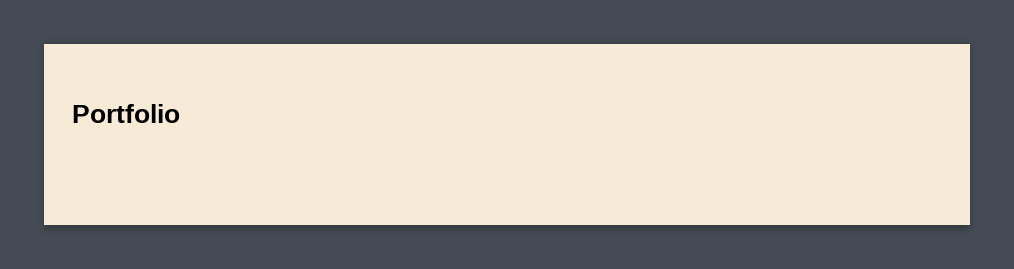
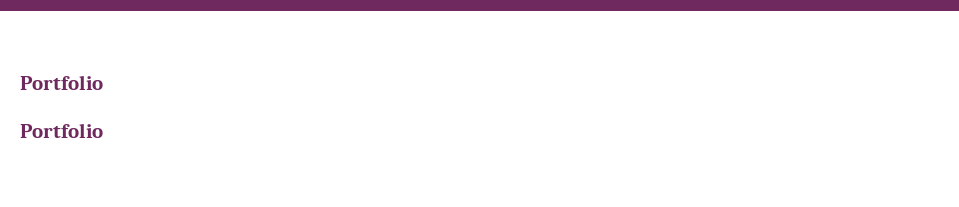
[72,104,180,123] Portfolio -> [20,75,103,90] [20,123,103,138] Portfolio // Portfolio

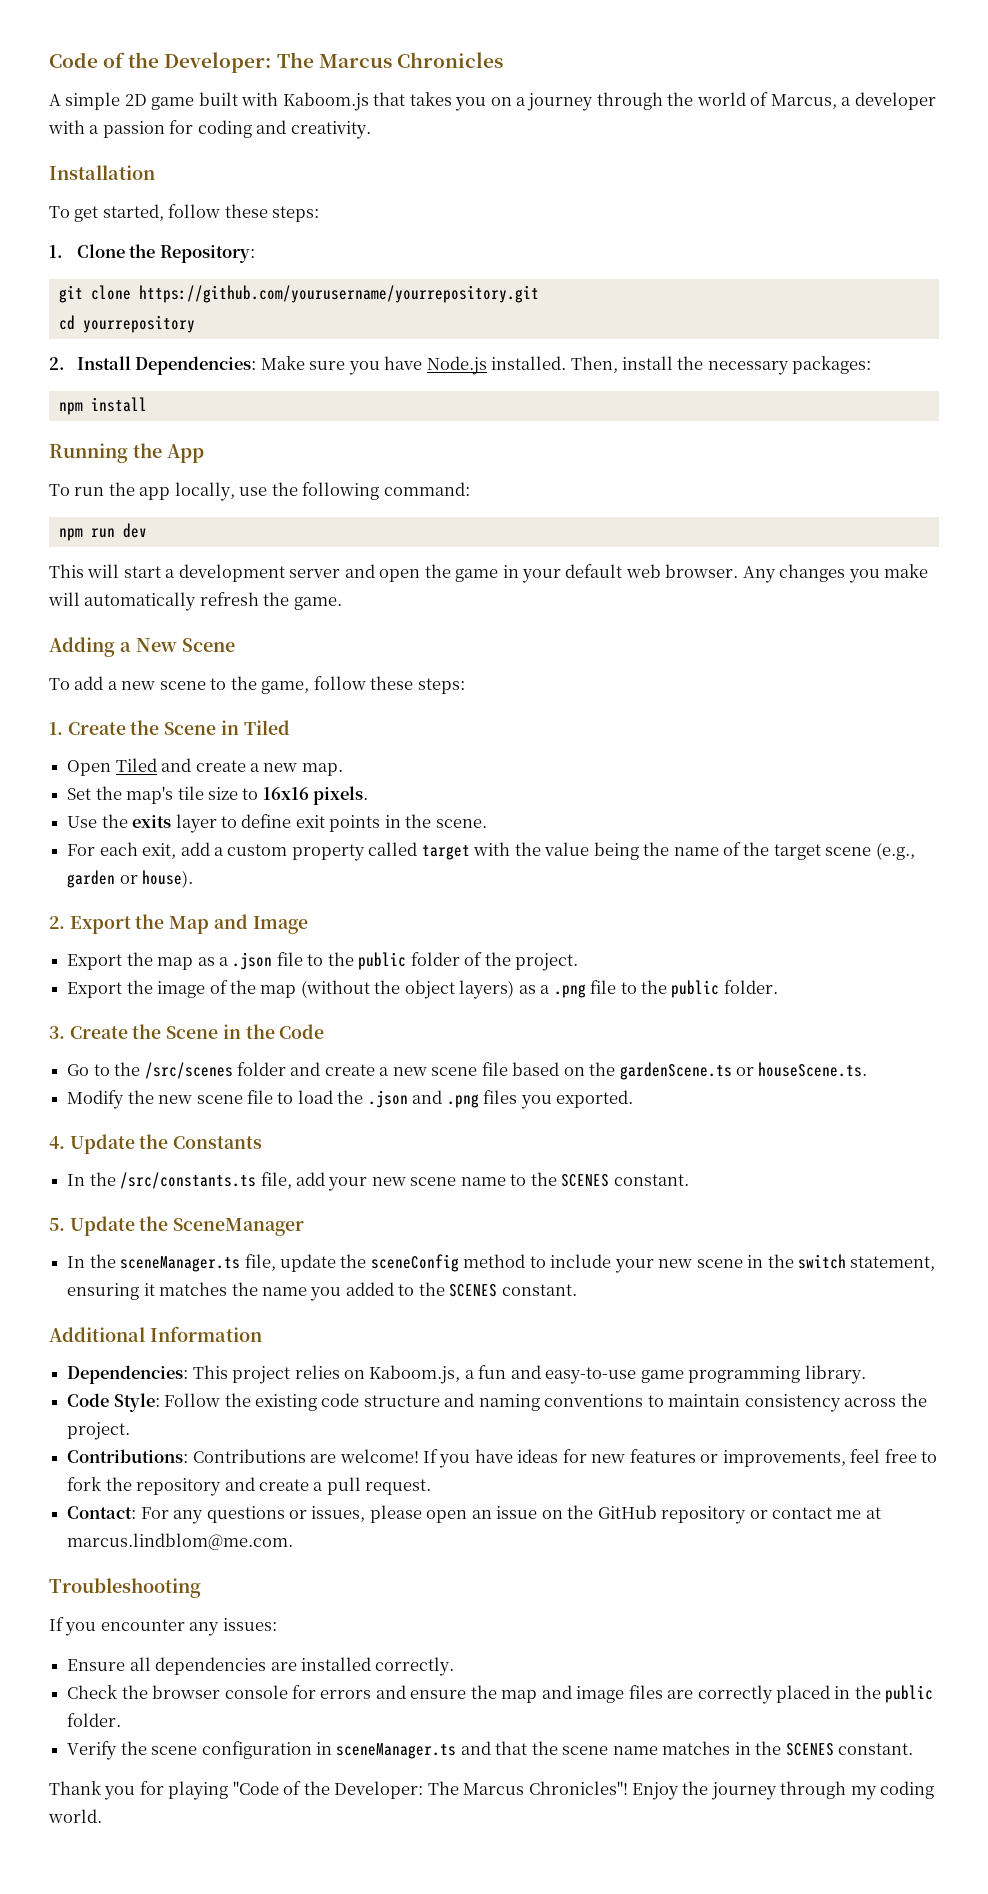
[20,75,103,90] [20,123,103,138] Portfolio // Portfolio -> [49,52,503,73] [49,92,936,111] [48,120,371,139] [49,165,155,180] [49,204,320,222] [49,244,255,263] [58,285,539,303] [58,315,195,333] [49,356,872,375] [58,397,147,415] [49,443,204,463] [49,482,470,501] [58,523,147,541] [49,564,929,583] [48,592,342,611] [49,637,235,657] [49,676,465,694] [49,720,290,735] [67,758,343,776] [67,786,369,805] [67,814,487,833] [67,842,915,861] [67,870,194,888] [49,914,308,934] [67,952,579,971] [67,980,778,999] [49,1024,325,1039] [67,1062,868,1080] [67,1090,634,1109] [49,1134,263,1154] [67,1172,689,1191] [49,1216,305,1236] [67,1254,936,1273] [67,1282,577,1301] [49,1326,262,1342] [67,1365,866,1384] [67,1393,927,1412] [67,1422,131,1440] [67,1449,937,1468] [67,1477,432,1496] [67,1505,881,1524] [67,1533,294,1550] [49,1578,201,1598] [49,1617,277,1636] [67,1657,455,1676] [67,1685,934,1704] [67,1713,122,1727] [67,1741,913,1760] [49,1781,935,1800] [48,1809,102,1823] Code of the Developer: The Marcus Chronicles // A simple 2D game built with Kaboom.js that takes you on a journey through the world of Marcus, a developer with a passion for coding and creativity. // Installation // To get started, follow these steps: // 1. Clone the Repository: // git clone https://github.com/yourusername/yourrepository.git // cd yourrepository // 2. Install Dependencies: Make sure you have Node.js installed. Then, install the necessary packages: // npm install // Running the App // To run the app locally, use the following command: // npm run dev // This will start a development server and open the game in your default web browser. Any changes you make will automatically refresh the game. // Adding a New Scene // To add a new scene to the game, follow these steps: // 1. Create the Scene in Tiled // Open Tiled and create a new map. // Set the map's tile size to 16x16 pixels. // Use the exits layer to define exit points in the scene. // For each exit, add a custom property called target with the value being the name of the target scene (e.g., garden or house). // 2. Export the Map and Image // Export the map as a .json file to the public folder of the project. // Export the image of the map (without the object layers) as a .png file to the public folder. // 3. Create the Scene in the Code // Go to the /src/scenes folder and create a new scene file based on the gardenScene.ts or houseScene.ts. // Modify the new scene file to load the .json and .png files you exported. // 4. Update the Constants // In the /src/constants.ts file, add your new scene name to the SCENES constant. // 5. Update the SceneManager // In the sceneManager.ts file, update the sceneConfig method to include your new scene in the switch statement, ensuring it matches the name you added to the SCENES constant. // Additional Information // Dependencies: This project relies on Kaboom.js, a fun and easy-to-use game programming library. // Code Style: Follow the existing code structure and naming conventions to maintain consistency across the project. // Contributions: Contributions are welcome! If you have ideas for new features or improvements, feel free to fork the repository and create a pull request. // Contact: For any questions or issues, please open an issue on the GitHub repository or contact me at marcus.lindblom@me.com. // Troubleshooting // If you encounter any issues: // Ensure all dependencies are installed correctly. // Check the browser console for errors and ensure the map and image files are correctly placed in the public folder. // Verify the scene configuration in sceneManager.ts and that the scene name matches in the SCENES constant. // Thank you for playing "Code of the Developer: The Marcus Chronicles"! Enjoy the journey through my coding world.

